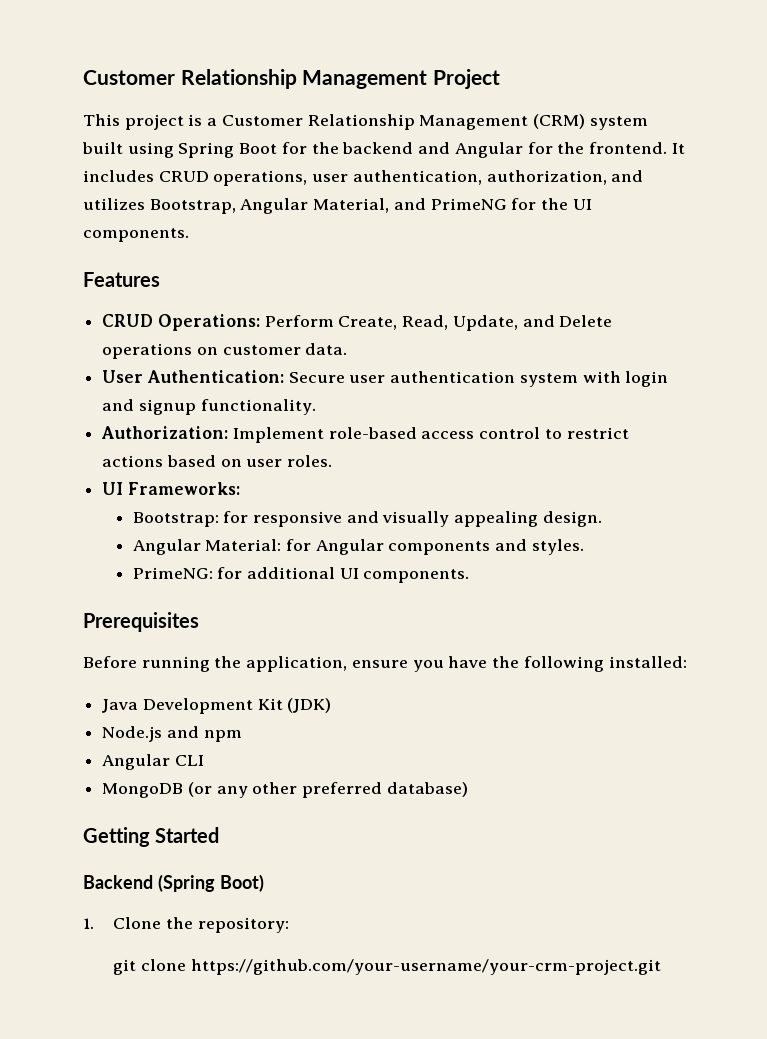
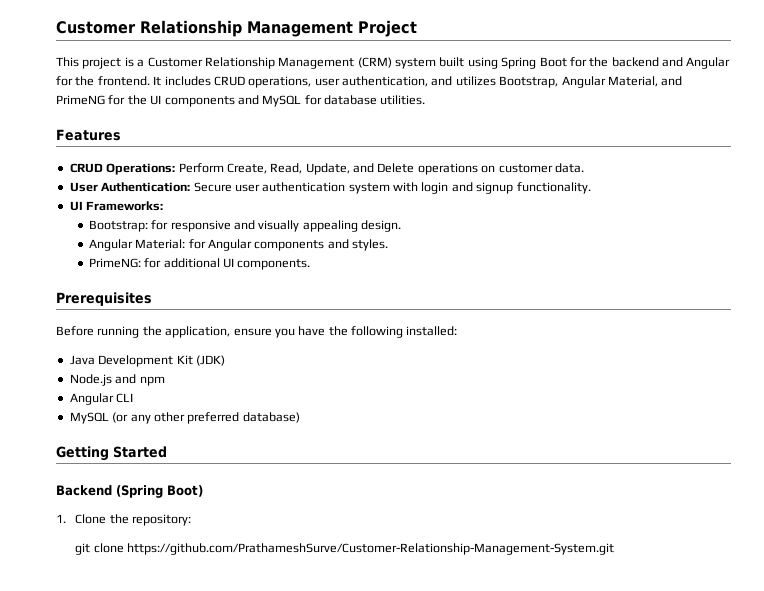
[486,170,607,185] authorization, -> (428, 81) none
[83,228,189,242] components. -> [164,95,426,107] components and MySQL for database utilities.
[101,426,629,443] [102,455,333,467] // Authorization: Implement role-based access control to restrict actions based on user roles. -> (591, 188) none
[102,783,184,798] MongoDB -> [69,412,109,424] MySQL
[190,959,661,975] https://github.com/your-username/your-crm-project.git -> [126,543,614,555] https://github.com/PrathameshSurve/Customer-Relationship-Management-System.git

